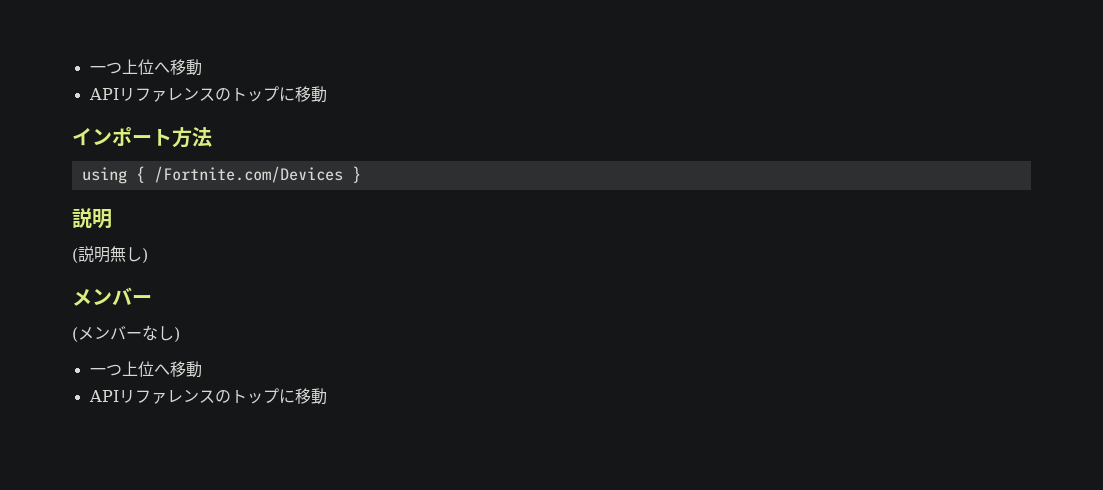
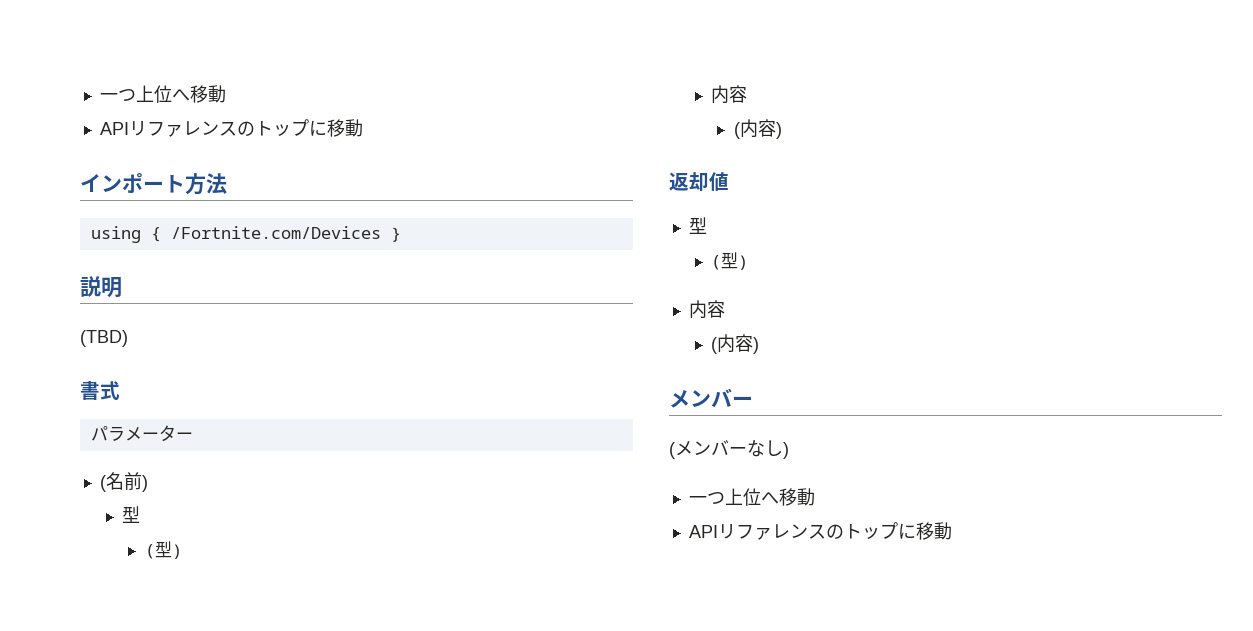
[72,246,142,263] (説明無し -> [80,330,128,347] [80,380,120,400] [90,425,193,442] [99,472,148,492] [122,506,141,523] [144,541,182,559] [711,85,748,104] [733,119,782,139] [669,172,729,191] [688,217,707,234] [711,252,749,270] [688,300,725,319] [711,334,754,354] (TBD) // 書式 // パラメーター // (名前) // 型 // (型) // 内容 // (内容) // 返却値 // 型 // (型) // 内容 // (内容

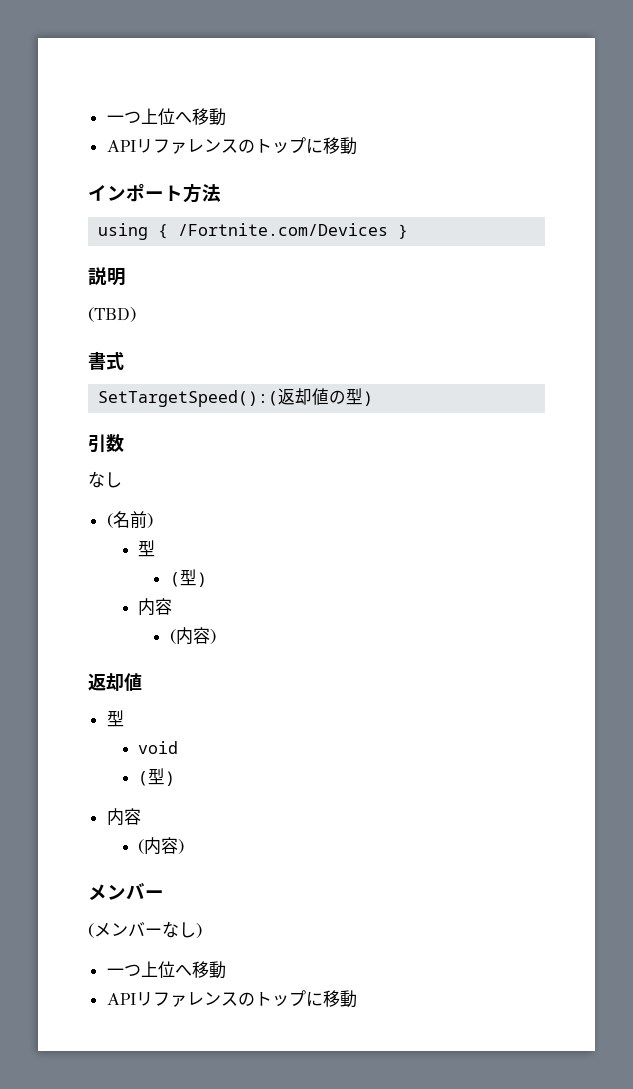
[90,425,193,442] パラメーター -> [98,388,374,407] [88,434,124,453] [88,471,122,488] SetTargetSpeed():(返却値の型) // 引数 // なし
(707, 225) none -> [138,741,179,754] // void

